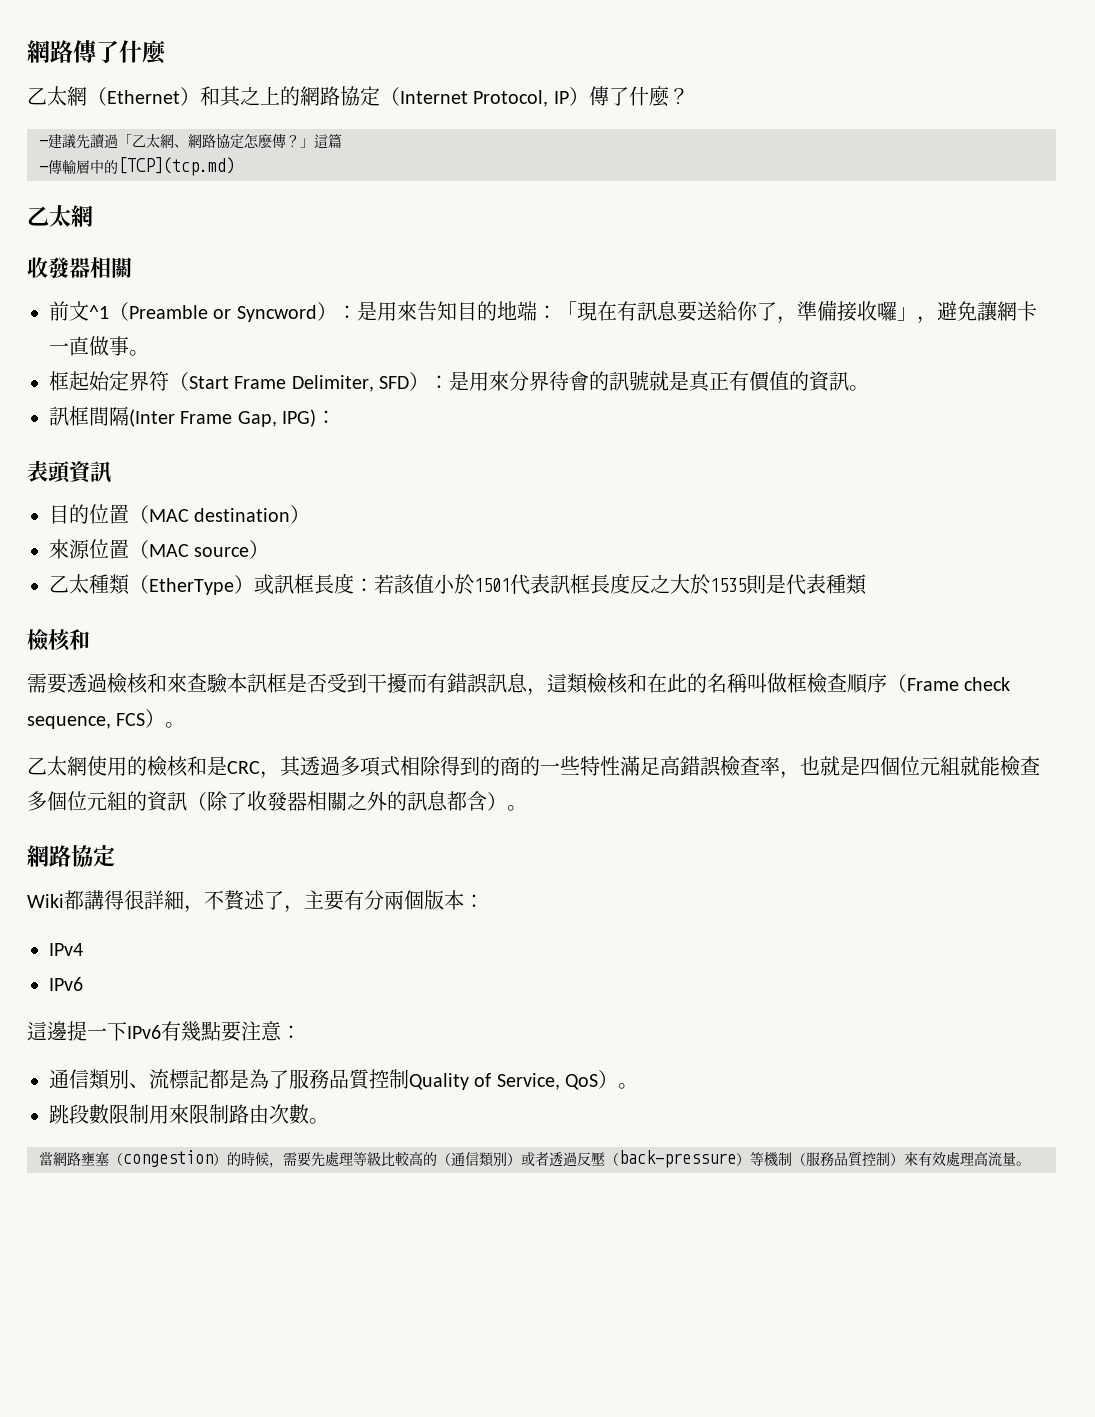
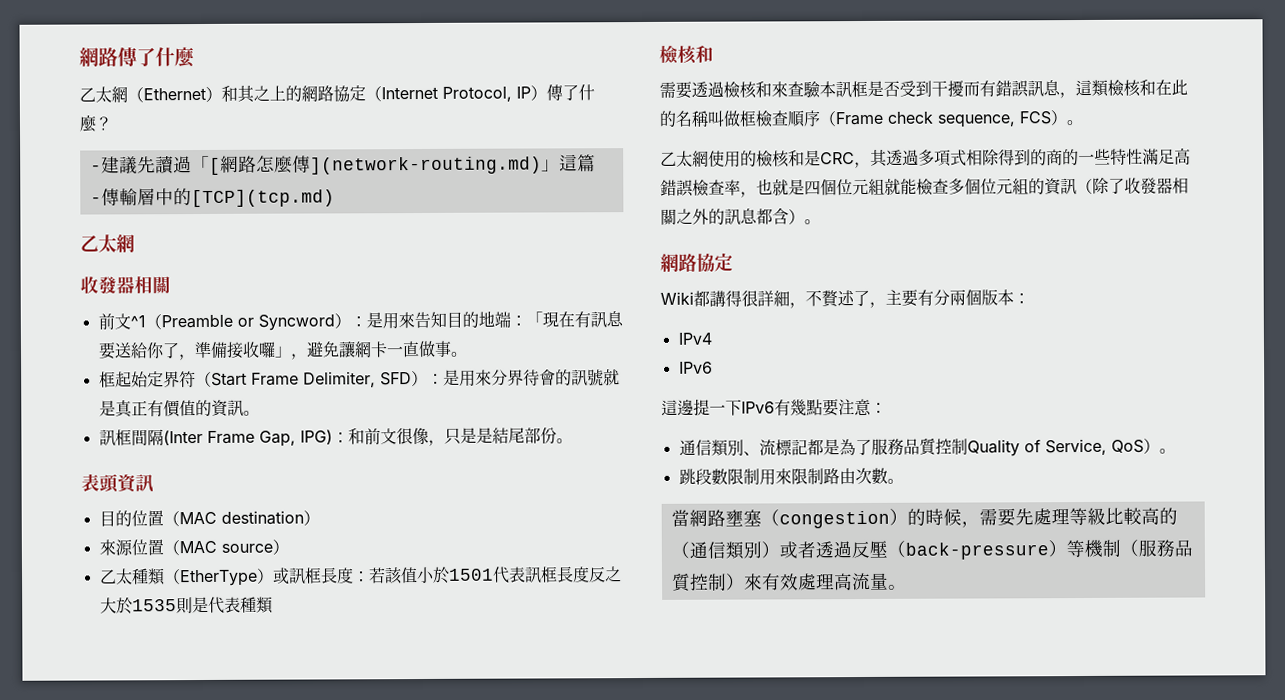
[132,133,300,149] 乙太網、網路協定怎麼傳？ -> [208,155,542,175] [網路怎麼傳](network-routing.md)
(337, 417) none -> [347,427,573,446] 和前文很像，只是是結尾部份。

